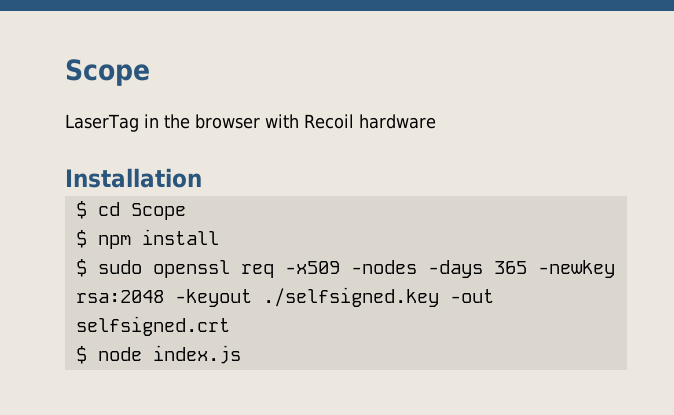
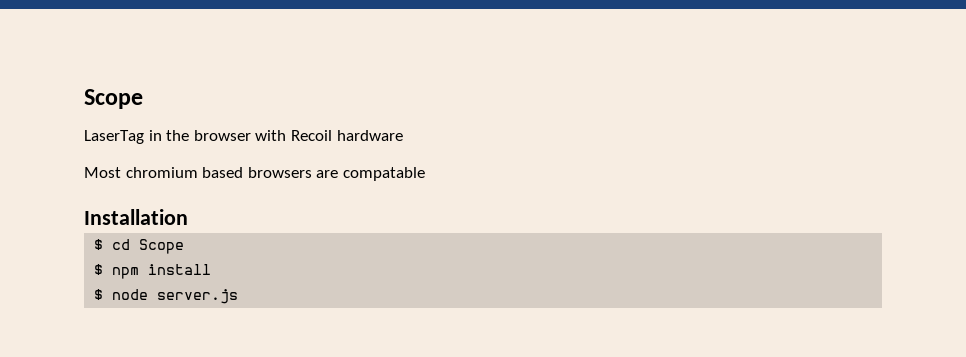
(436, 121) none -> [84,167,425,181] // Most chromium based browsers are compatable
[75,259,615,278] [75,287,494,307] [75,316,230,336] // $ sudo openssl req -x509 -nodes -days 365 -newkey rsa:2048 -keyout ./selfsigned.key -out selfsigned.crt -> (212, 269) none
[152,345,241,364] index.js -> [157,289,239,304] server.js

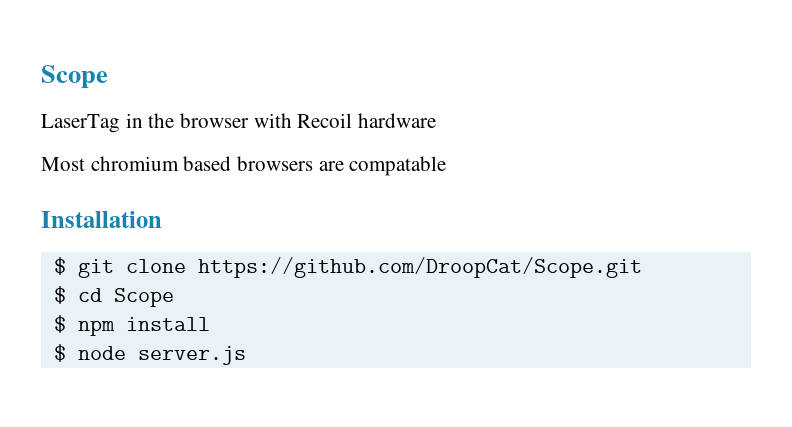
(188, 217) none -> [53,257,642,278] // $ git clone https://github.com/DroopCat/Scope.git

